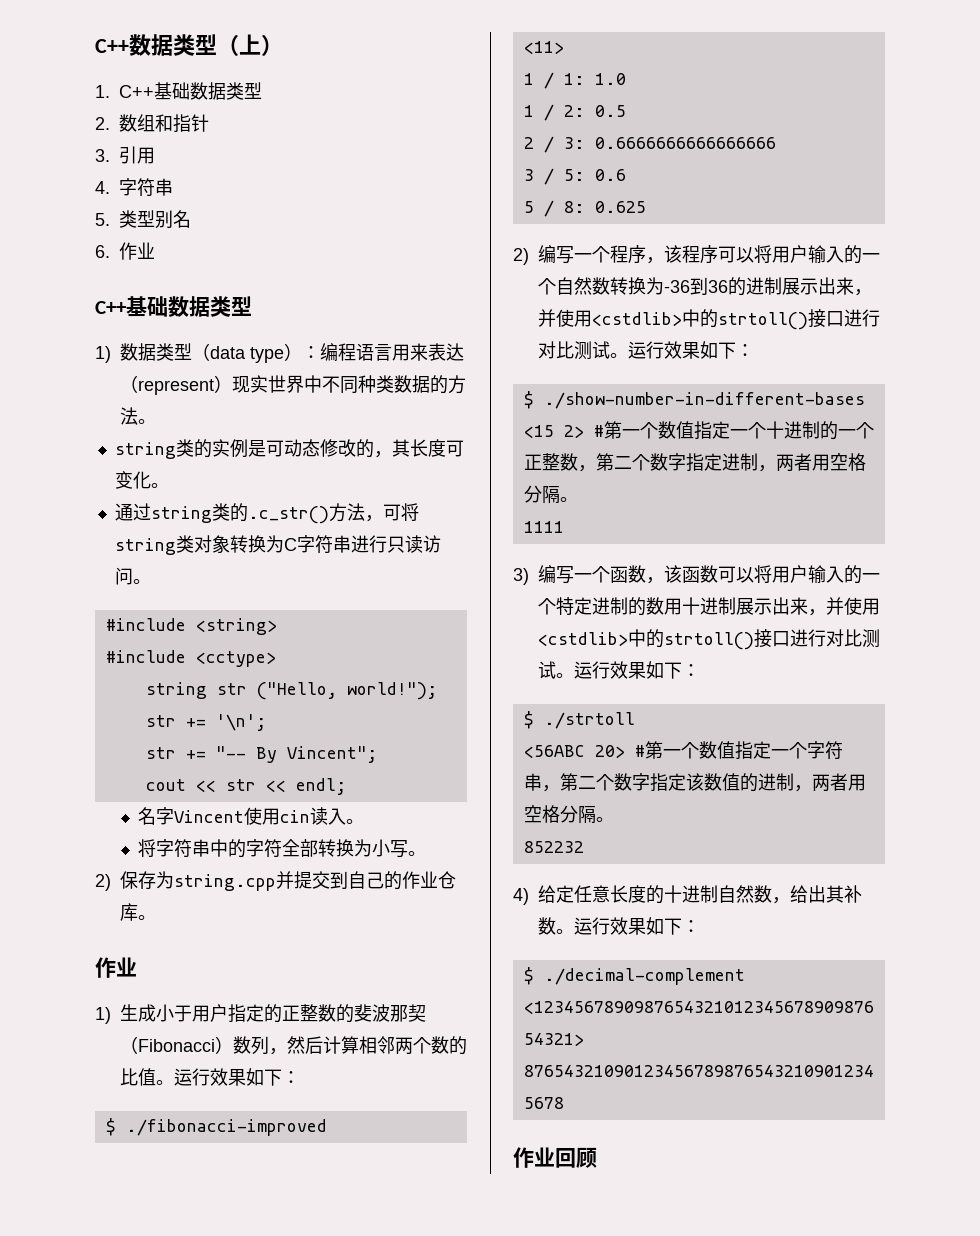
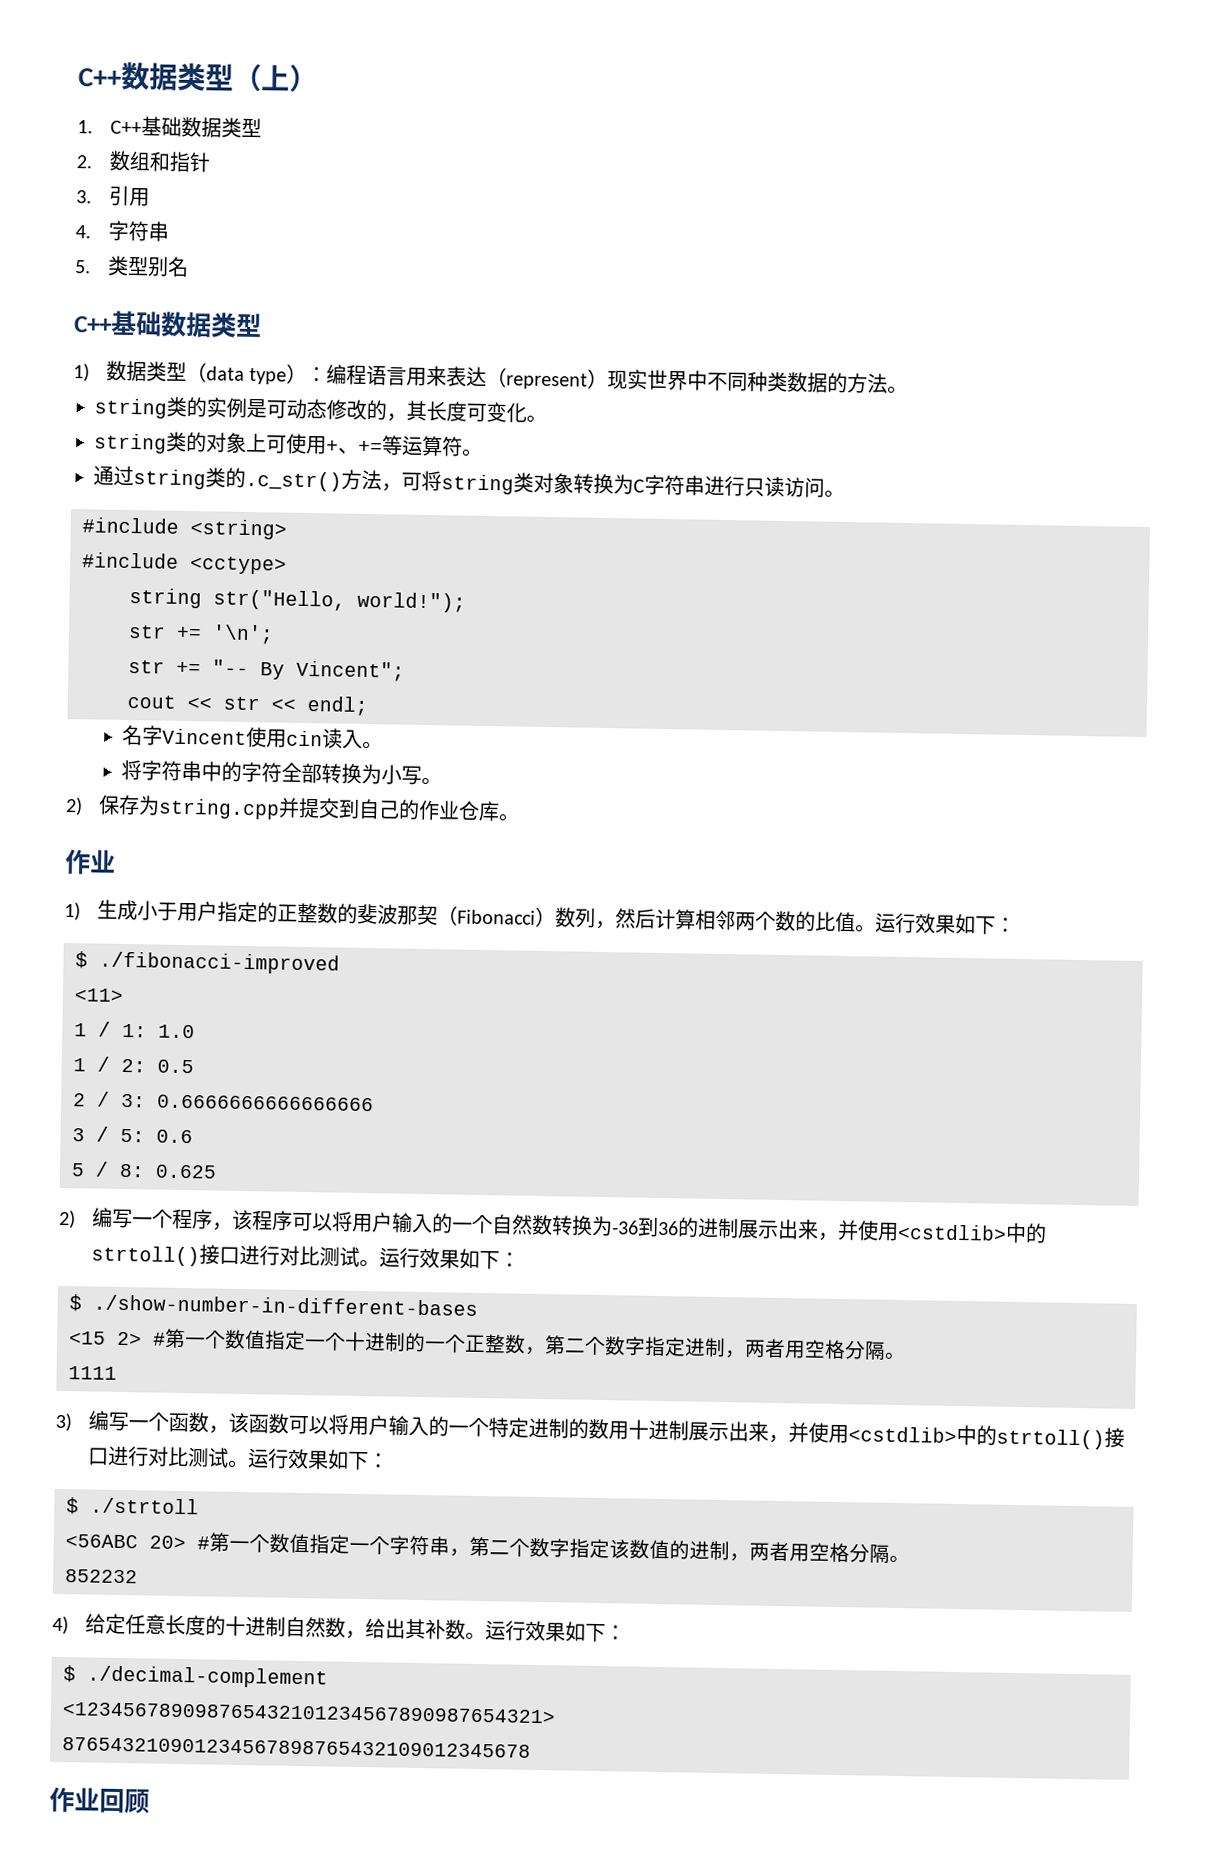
[95,242,155,260] // 6.作业 -> (190, 266) none
(169, 485) none -> [94,431,483,457] // string类的对象上可使用+、+=等运算符。
[216,682,337,700] str ("Hello, -> [213,589,346,611] str("Hello,

